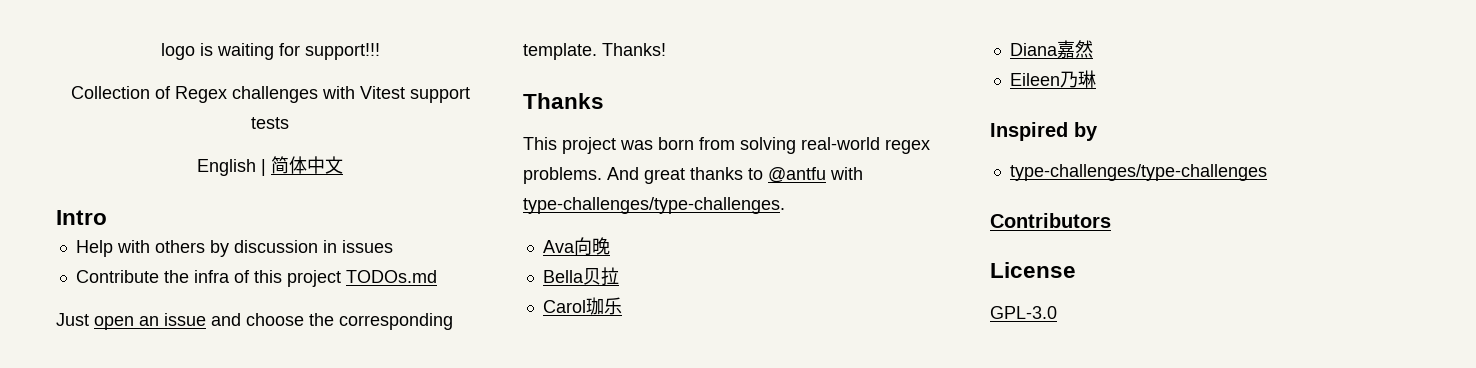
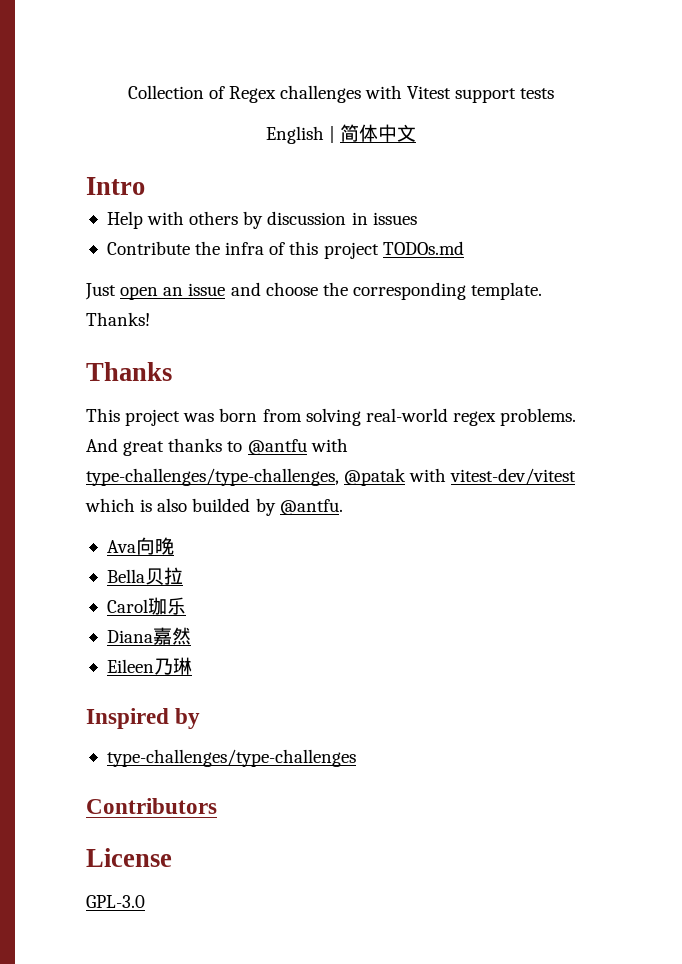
[160,43,380,60] logo is waiting for support!!! // -> (127, 92) none
[523,197,785,214] type-challenges/type-challenges. -> [86,468,577,486] [85,498,343,516] type-challenges/type-challenges, @patak with vitest-dev/vitest which is also builded by @antfu.

